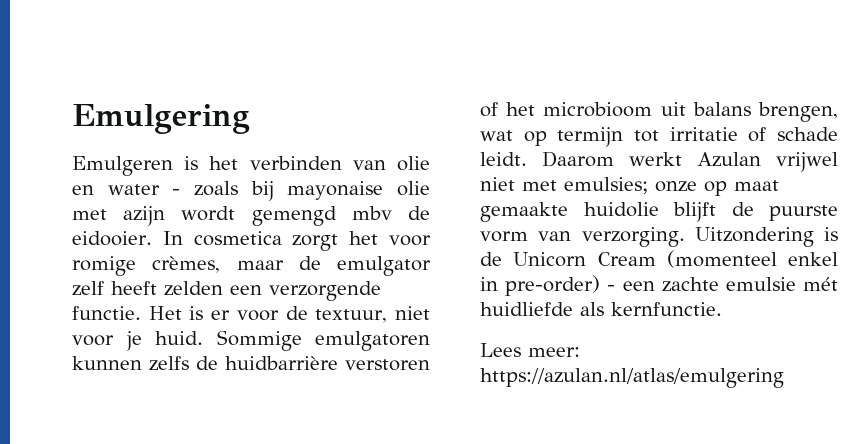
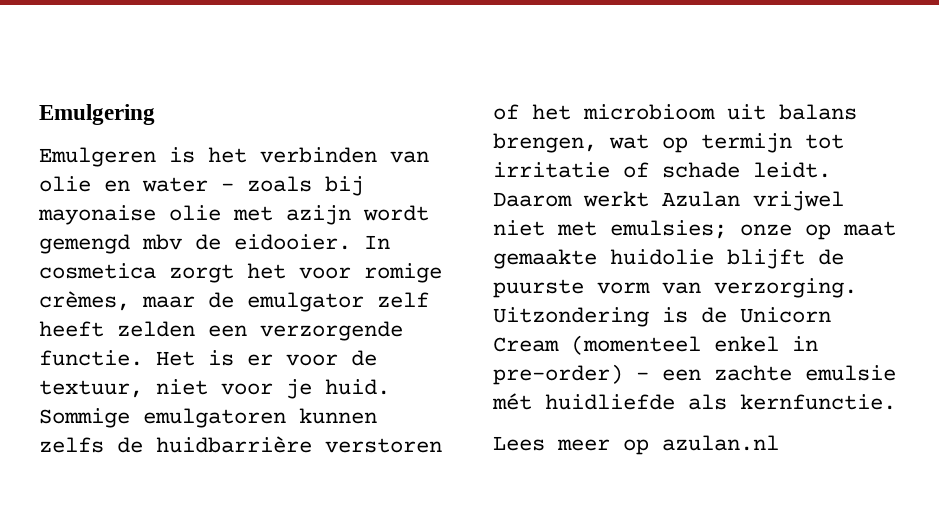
[528,347,580,357] [480,368,784,388] meer: https://azulan.nl/atlas/emulgering -> [557,435,779,455] meer op azulan.nl

